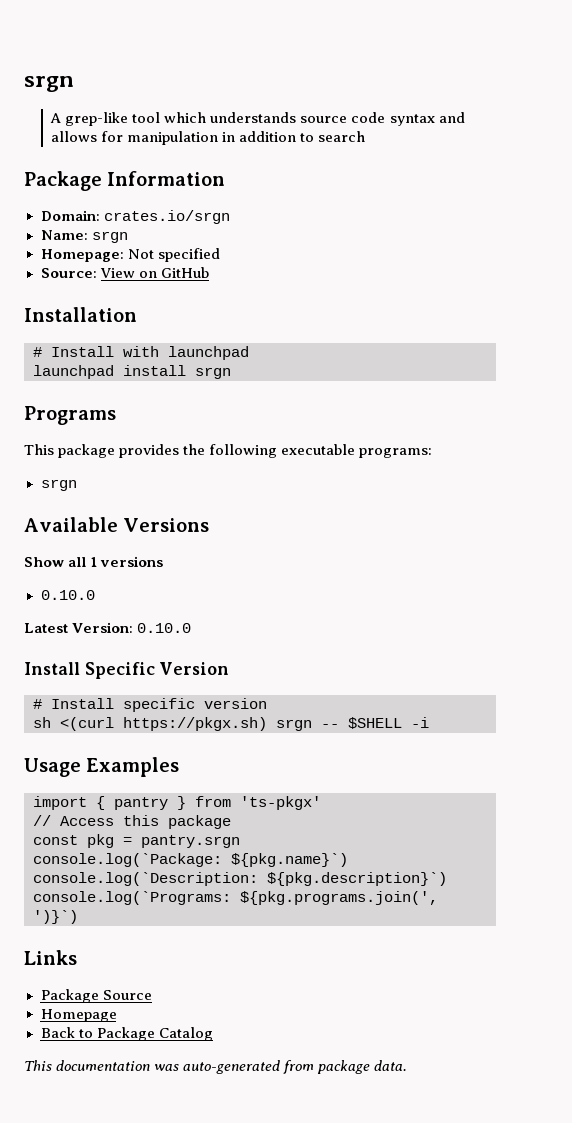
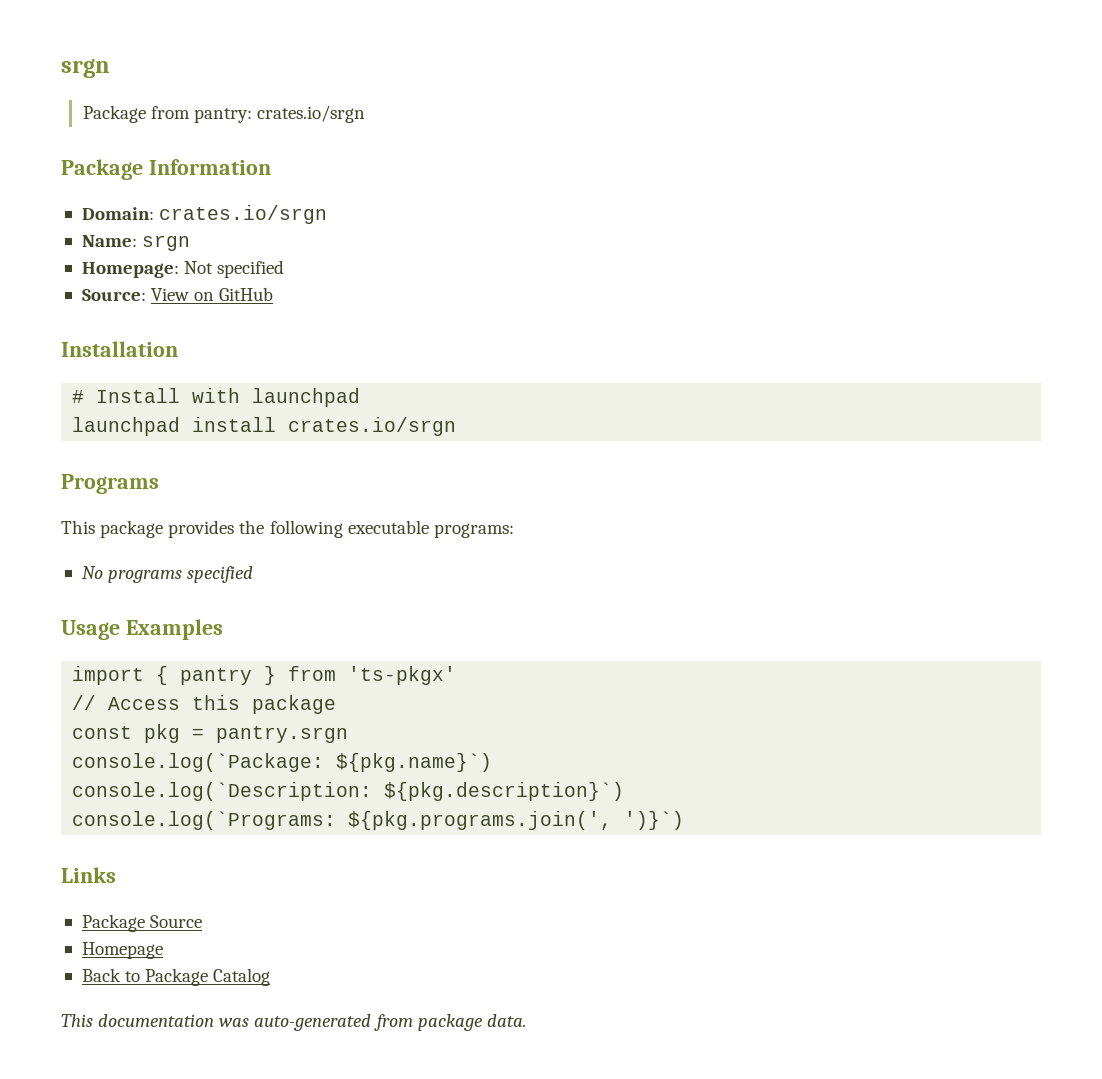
[24,76,74,92] [50,112,465,126] [51,131,366,145] srgn // A grep-like tool which understands source code syntax and allows for manipulation in addition to search -> [61,59,110,78] [82,105,366,123] srgn // Package from pantry: crates.io/srgn
[195,367,231,379] srgn -> [288,417,457,436] crates.io/srgn
[40,479,77,491] [24,517,210,532] [24,556,164,567] [40,590,95,600] [24,622,192,633] [24,662,230,679] [33,698,267,712] [33,717,429,731] srgn // Available Versions // Show all 1 versions // 0.10.0 // Latest Version: 0.10.0 // Install Specific Version // # Install specific version // sh <(curl https://pkgx.sh) srgn -- $SHELL -i -> [81,566,254,583] No programs specified

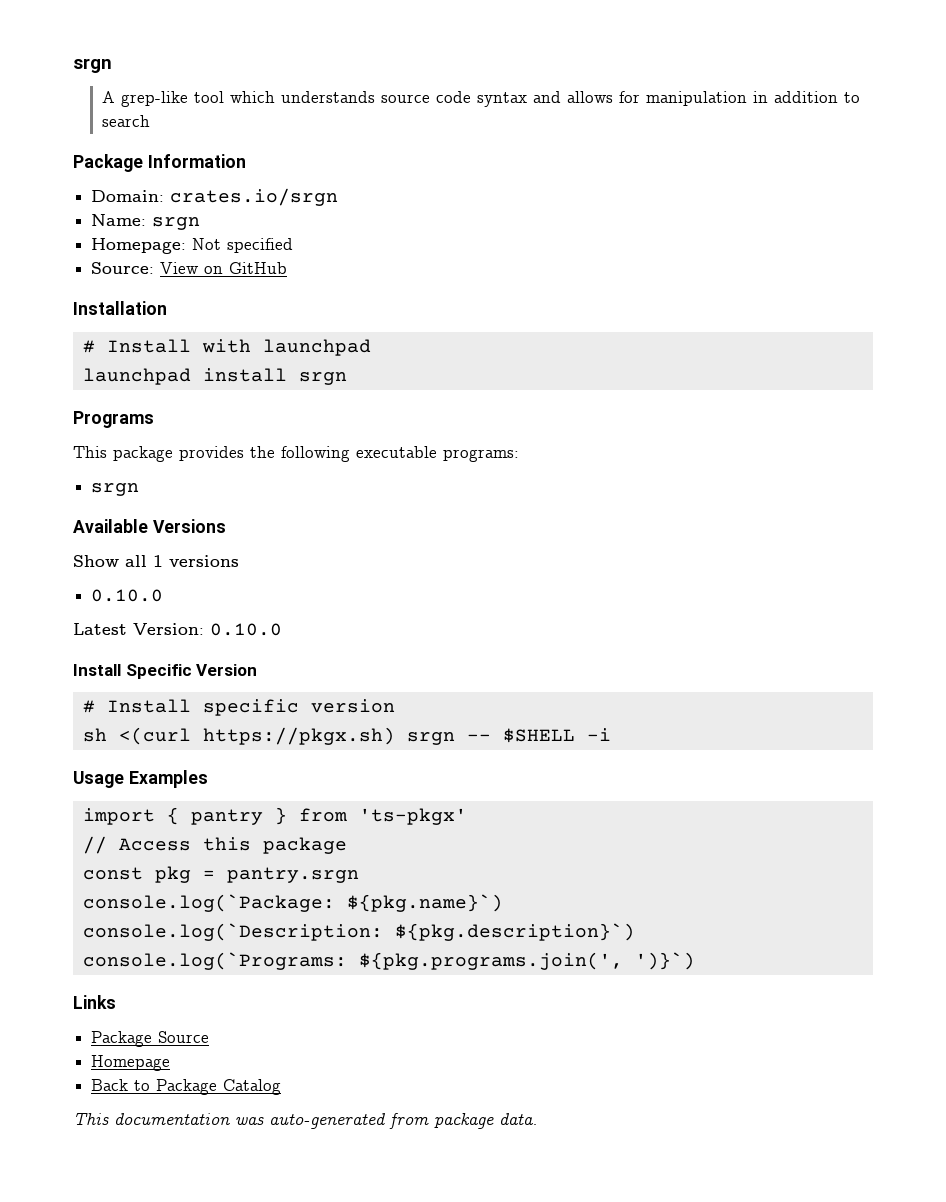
[61,59,110,78] [82,105,366,123] srgn // Package from pantry: crates.io/srgn -> [73,58,112,73] [101,91,860,107] [101,115,150,127] srgn // A grep-like tool which understands source code syntax and allows for manipulation in addition to search
[288,417,457,436] crates.io/srgn -> [298,372,347,385] srgn
[81,566,254,583] No programs specified -> [91,483,140,496] [73,519,226,533] [73,555,239,567] [91,589,164,602] [73,623,282,636] [73,664,258,679] [82,699,395,716] [82,727,611,745] srgn // Available Versions // Show all 1 versions // 0.10.0 // Latest Version: 0.10.0 // Install Specific Version // # Install specific version // sh <(curl https://pkgx.sh) srgn -- $SHELL -i

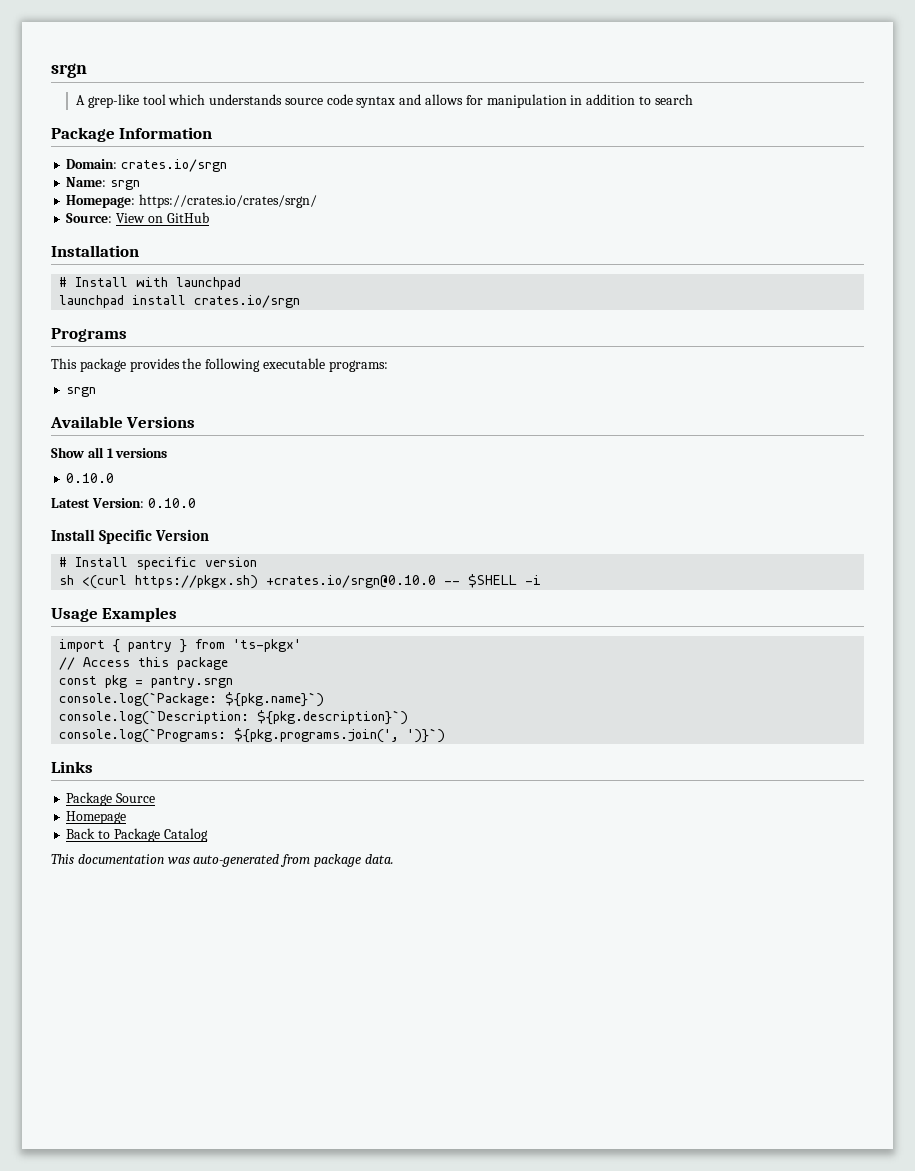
[192,238,294,253] Not specified -> [139,194,318,208] https://crates.io/crates/srgn/
[298,372,347,385] srgn -> [194,295,301,308] crates.io/srgn
[406,732,455,745] srgn -> [266,575,437,588] +crates.io/srgn@0.10.0

